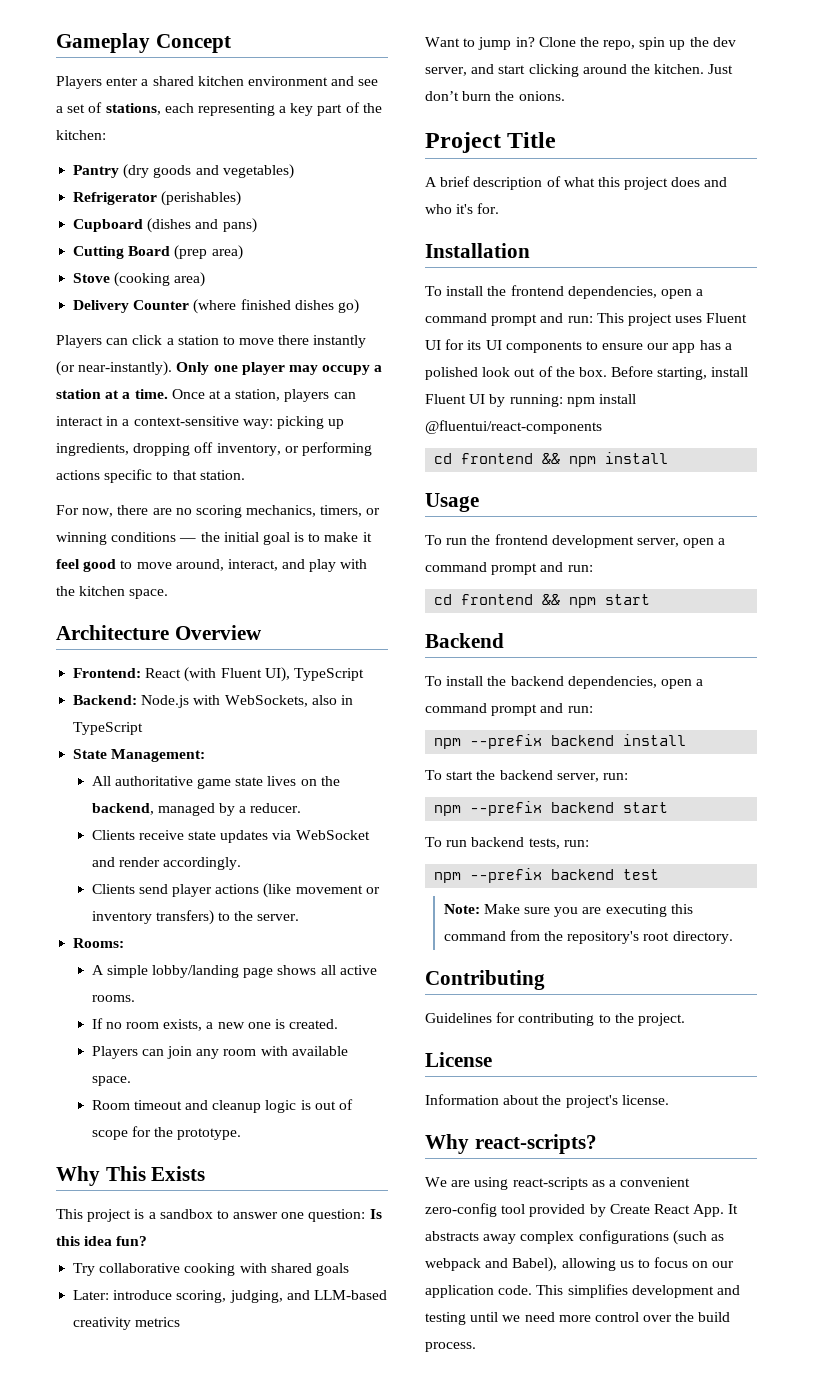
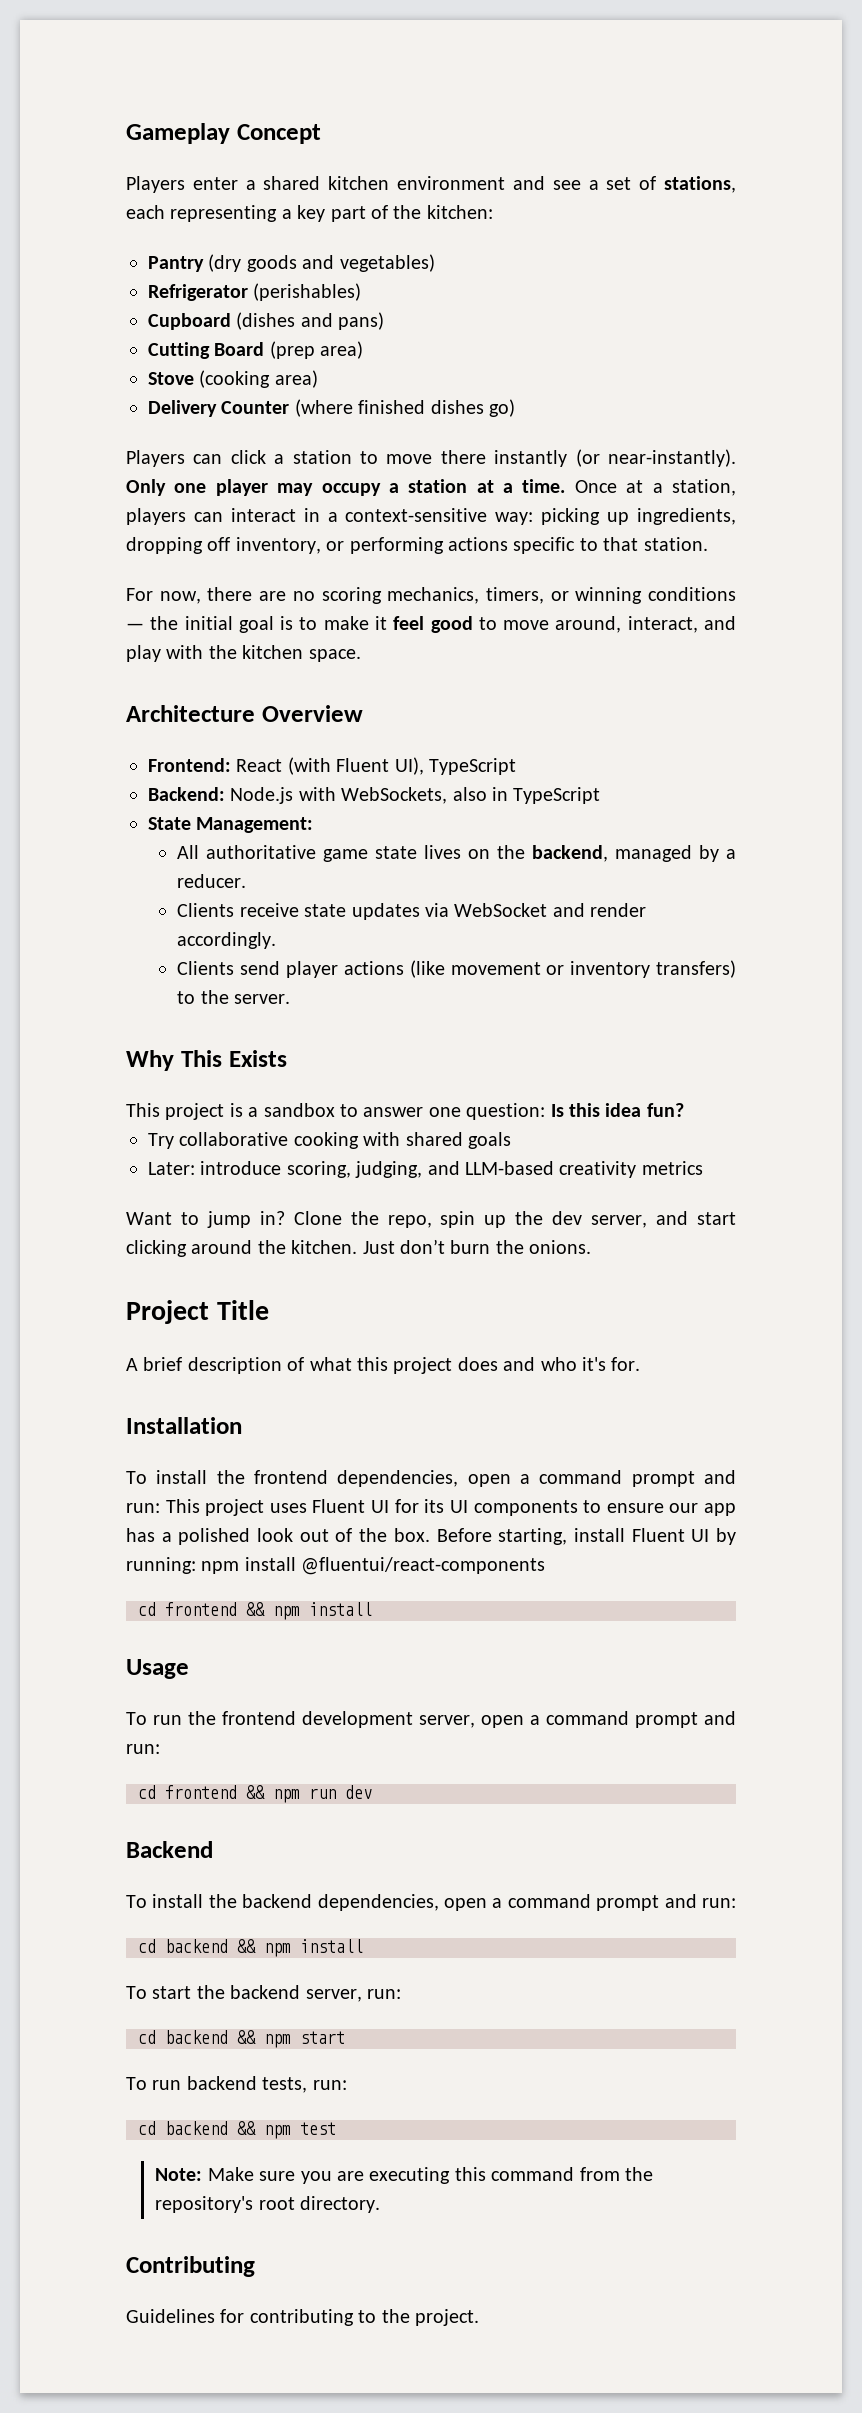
[73,938,125,948] [91,965,377,978] [91,995,135,1002] [91,1018,339,1031] [91,1046,348,1059] [91,1076,131,1086] [91,1099,353,1113] [91,1126,242,1140] // Rooms: // A simple lobby/landing page shows all active rooms. // If no room exists, a new one is created. // Players can join any room with available space. // Room timeout and cleanup logic is out of scope for the prototype. -> (291, 999) none
[605,594,651,605] start -> [309,1785,372,1799] run dev
[434,734,615,749] npm --prefix backend -> [138,1939,291,1957] cd backend && npm
[434,801,615,816] npm --prefix backend -> [138,2030,291,2048] cd backend && npm
[434,868,615,883] npm --prefix backend -> [138,2121,291,2139] cd backend && npm
[425,1052,492,1067] [425,1094,669,1108] [425,1134,597,1154] [425,1177,691,1190] [425,1203,739,1217] [425,1230,724,1245] [425,1257,735,1272] [425,1284,740,1298] [425,1312,731,1325] [425,1342,476,1352] // License // Information about the project's license. // Why react-scripts? // We are using react-scripts as a convenient zero-config tool provided by Create React App. It abstracts away complex configurations (such as webpack and Babel), allowing us to focus on our application code. This simplifies development and testing until we need more control over the build process. -> (479, 2317) none

